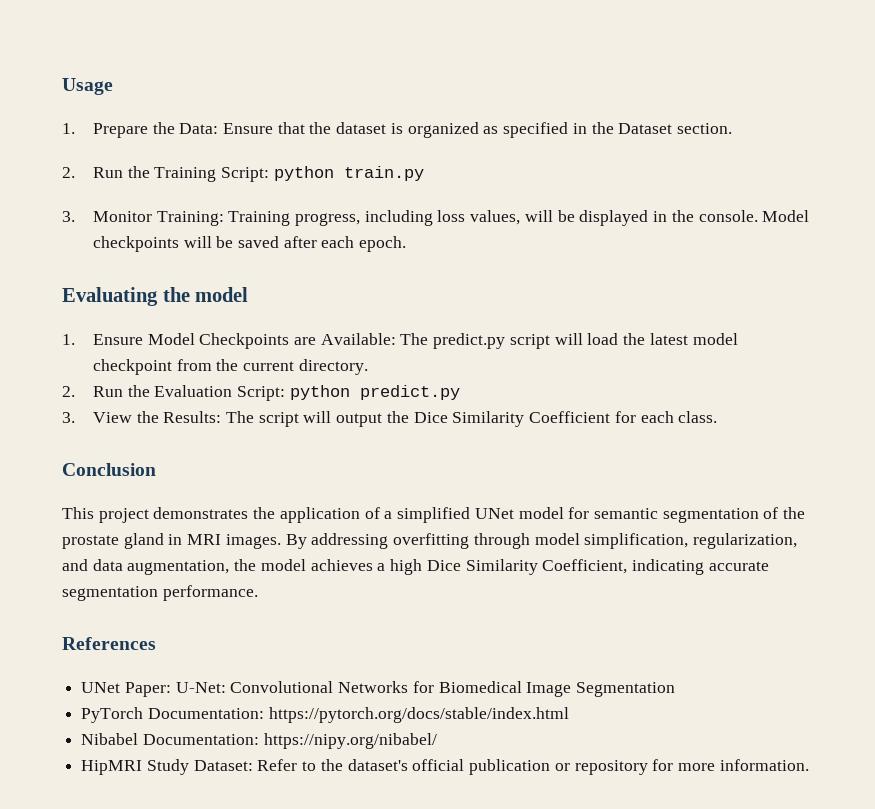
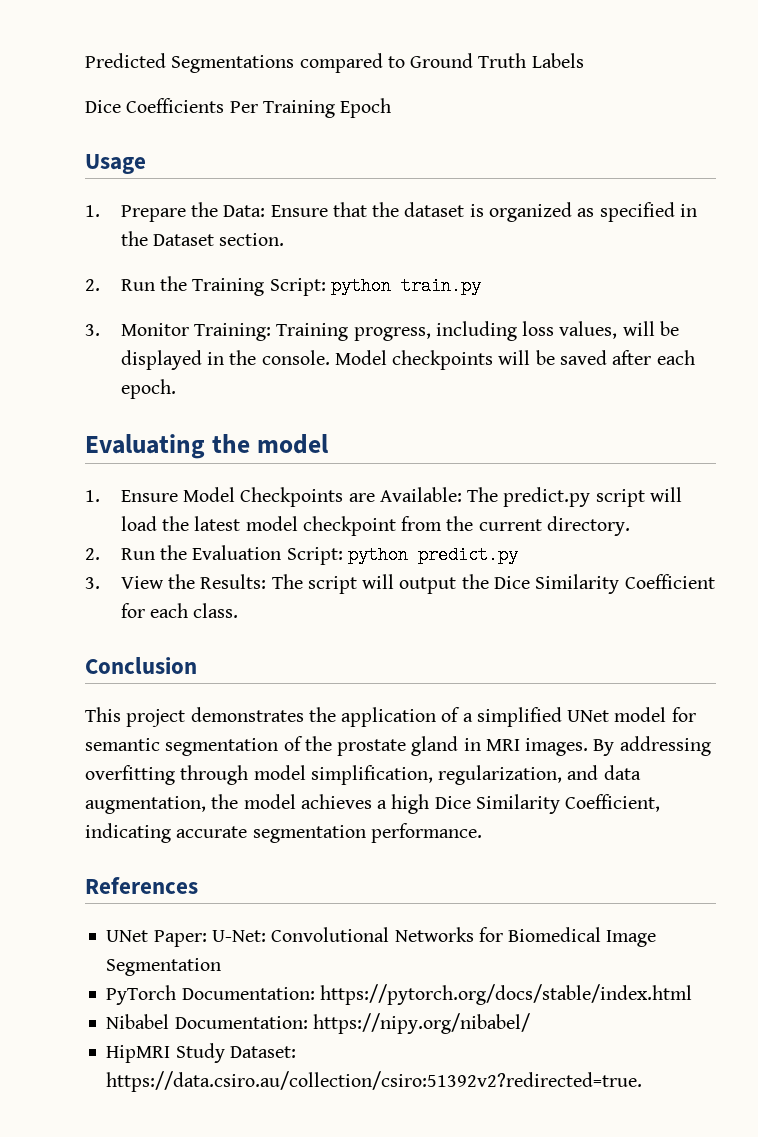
(62, 86) none -> [85,53,584,73] [85,98,392,118] Predicted Segmentations compared to Ground Truth Labels // Dice Coefficients Per Training Epoch //
[257,759,809,775] Refer to the dataset's official publication or repository for more information. -> [106,1071,643,1092] https://data.csiro.au/collection/csiro:51392v2?redirected=true.

